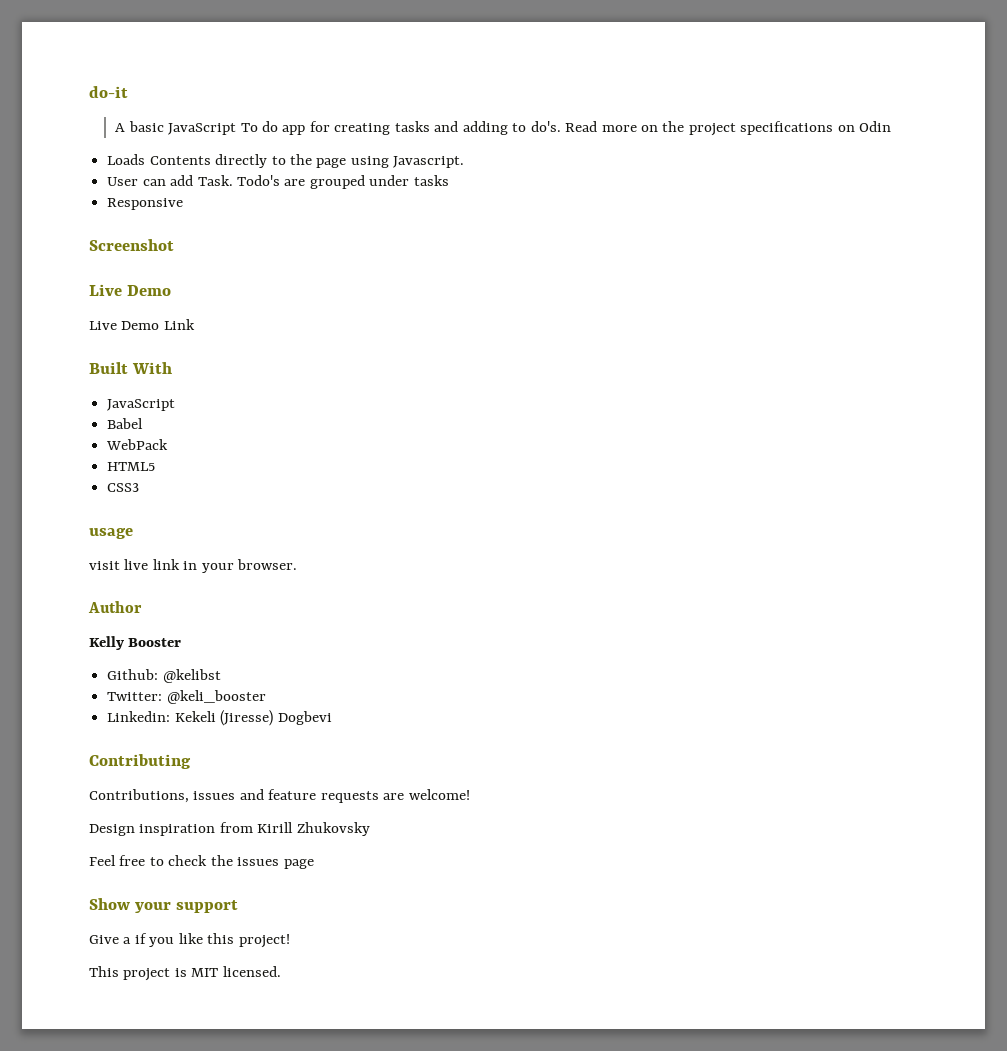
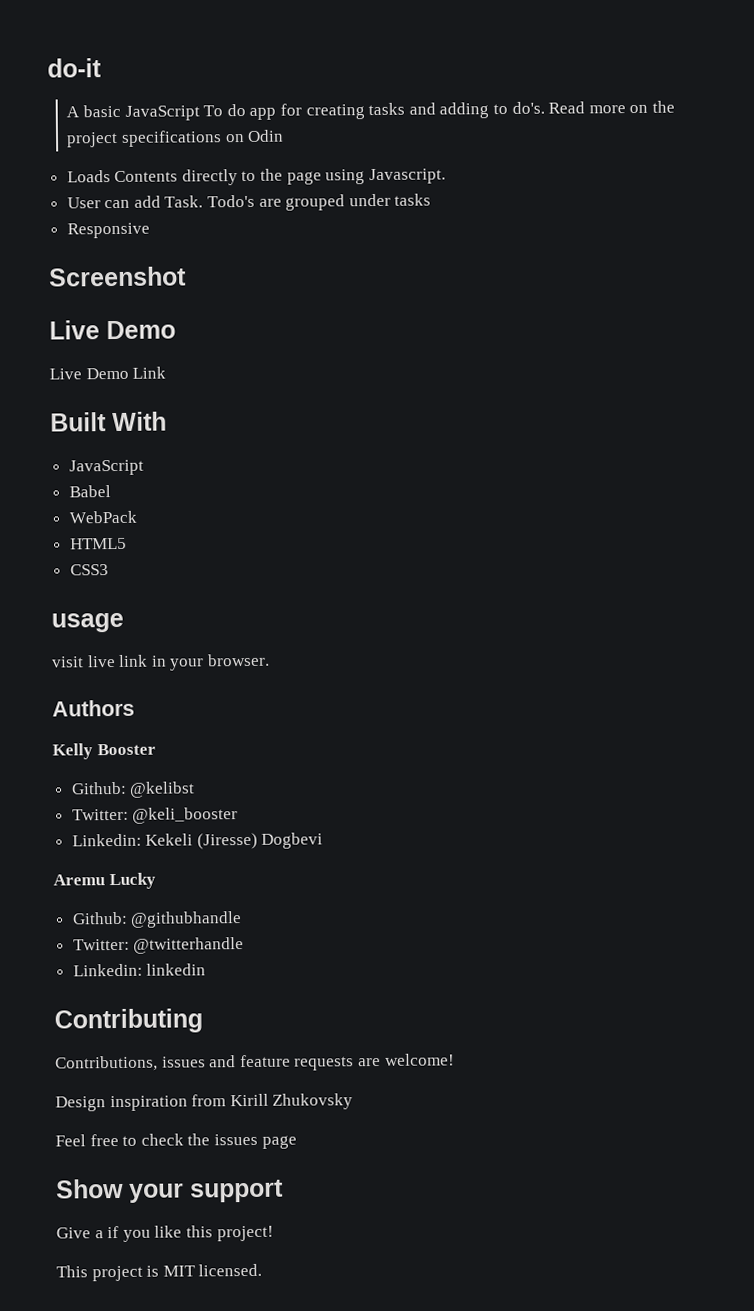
[88,601,142,613] Author -> [52,699,135,717] Authors
(332, 718) none -> [53,872,156,890] [71,911,243,928] [72,937,245,954] [72,963,207,977] // Aremu Lucky // Github: @githubhandle // Twitter: @twitterhandle // Linkedin: linkedin

